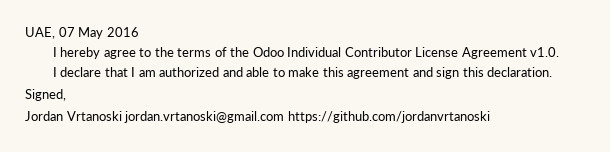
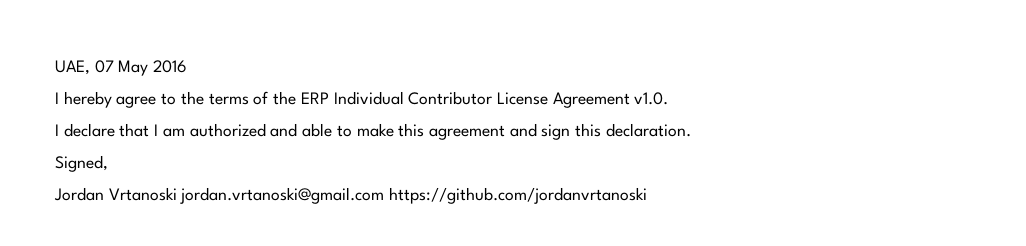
[252,47,284,57] Odoo -> [300,92,329,104] ERP

